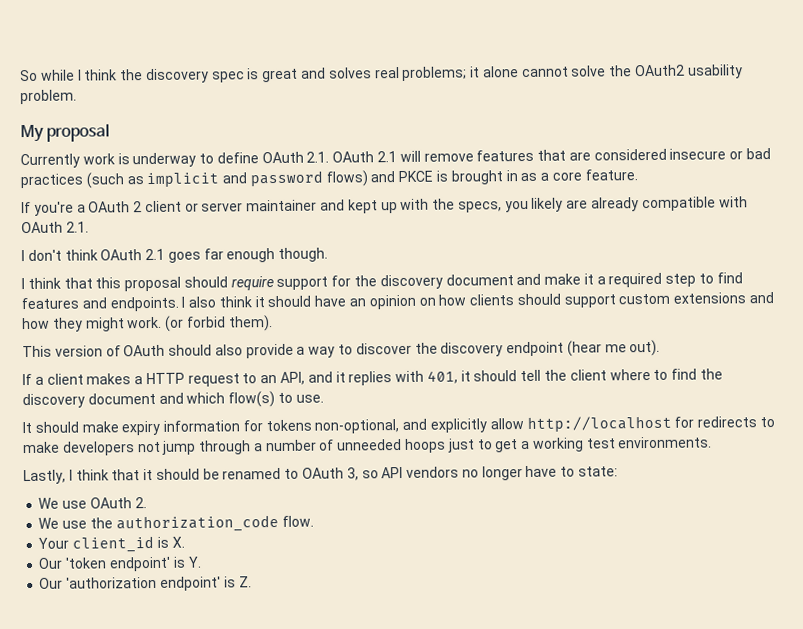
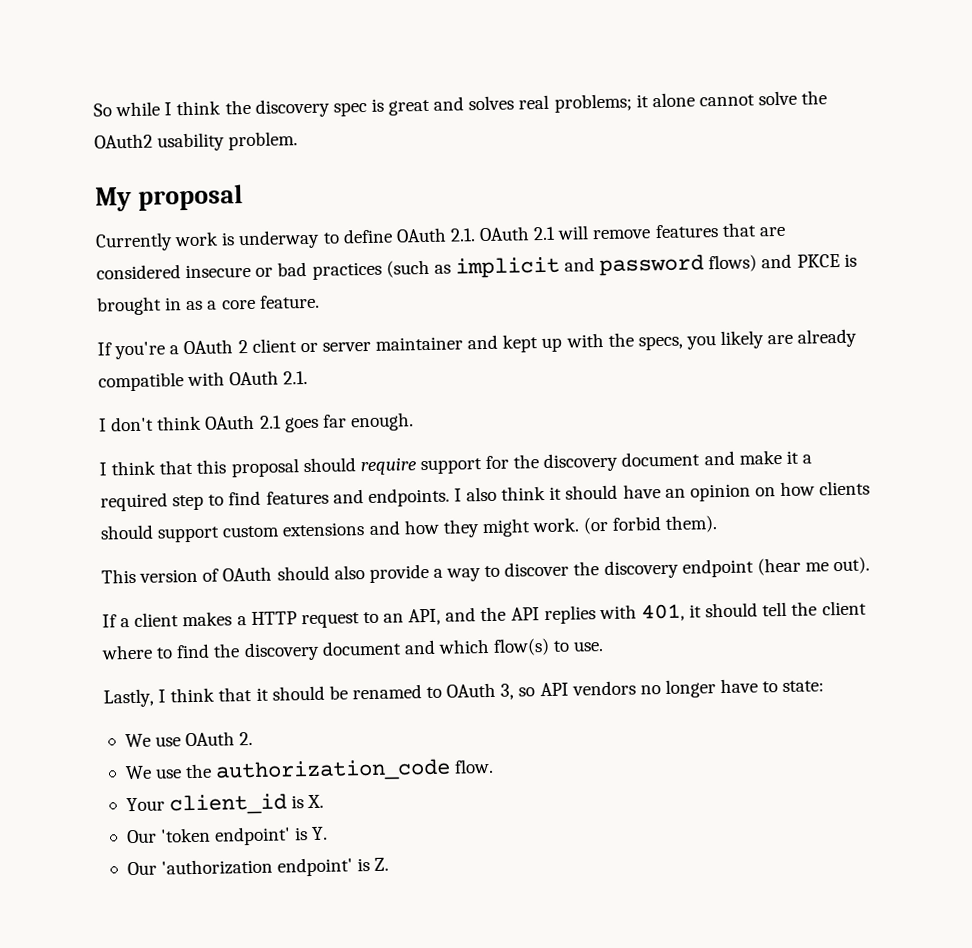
[226,247,329,263] enough though. -> [349,412,414,432] enough.
[335,371,346,383] it -> [480,606,540,622] the API
[22,415,775,436] [23,436,713,456] // It should make expiry information for tokens non-optional, and explicitly allow http://localhost for redirects to make developers not jump through a number of unneeded hoops just to get a working test environments. -> (605, 646) none

